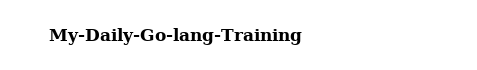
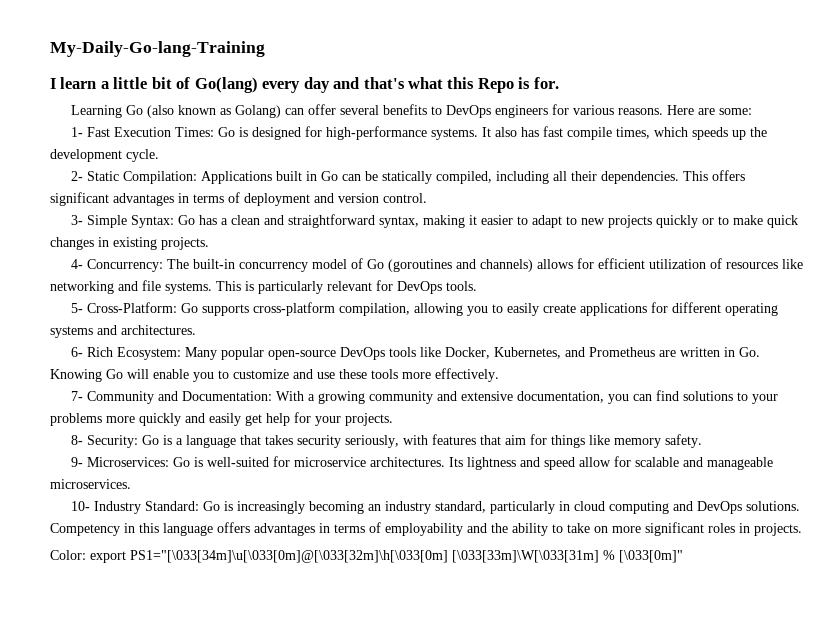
(302, 36) none -> [50,77,559,93] [70,104,752,118] [70,126,767,140] [50,149,159,162] [70,170,745,184] [50,192,427,206] [70,214,798,228] [50,237,209,250] [70,258,803,272] [50,280,477,294] [70,302,778,316] [50,325,196,338] [70,347,760,360] [50,368,499,382] [70,390,778,404] [50,412,393,426] [70,434,702,448] [70,456,773,470] [50,479,131,489] [70,501,800,514] [50,522,802,536] [50,550,683,563] // I learn a little bit of Go(lang) every day and that's what this Repo is for. // Learning Go (also known as Golang) can offer several benefits to DevOps engineers for various reasons. Here are some: // 1- Fast Execution Times: Go is designed for high-performance systems. It also has fast compile times, which speeds up the development cycle. // 2- Static Compilation: Applications built in Go can be statically compiled, including all their dependencies. This offers significant advantages in terms of deployment and version control. // 3- Simple Syntax: Go has a clean and straightforward syntax, making it easier to adapt to new projects quickly or to make quick changes in existing projects. // 4- Concurrency: The built-in concurrency model of Go (goroutines and channels) allows for efficient utilization of resources like networking and file systems. This is particularly relevant for DevOps tools. // 5- Cross-Platform: Go supports cross-platform compilation, allowing you to easily create applications for different operating systems and architectures. // 6- Rich Ecosystem: Many popular open-source DevOps tools like Docker, Kubernetes, and Prometheus are written in Go. Knowing Go will enable you to customize and use these tools more effectively. // 7- Community and Documentation: With a growing community and extensive documentation, you can find solutions to your problems more quickly and easily get help for your projects. // 8- Security: Go is a language that takes security seriously, with features that aim for things like memory safety. // 9- Microservices: Go is well-suited for microservice architectures. Its lightness and speed allow for scalable and manageable microservices. // 10- Industry Standard: Go is increasingly becoming an industry standard, particularly in cloud computing and DevOps solutions. Competency in this language offers advantages in terms of employability and the ability to take on more significant roles in projects. // Color: export PS1="[\033[34m]\u[\033[0m]@[\033[32m]\h[\033[0m] [\033[33m]\W[\033[31m] % [\033[0m]"

